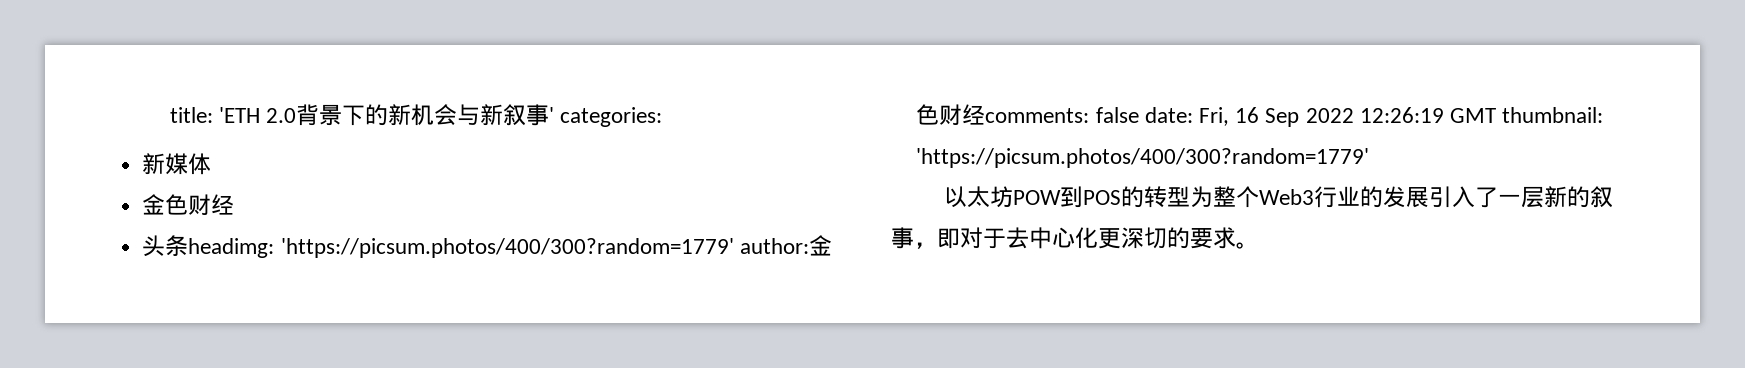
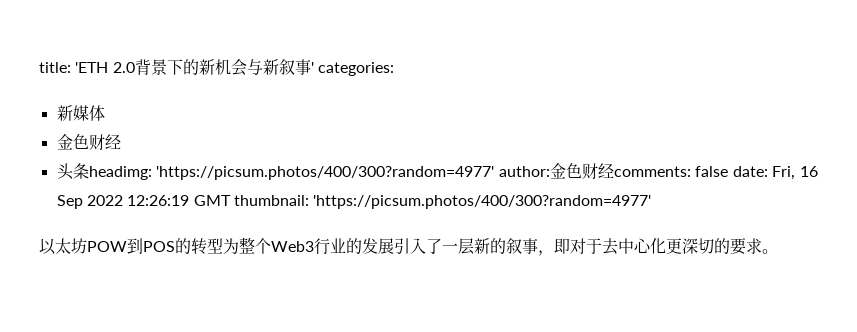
[280,238,734,258] 'https://picsum.photos/400/300?random=1779' -> [156,166,495,180] 'https://picsum.photos/400/300?random=4977'
[916,148,1370,168] 'https://picsum.photos/400/300?random=1779' -> [313,195,652,209] 'https://picsum.photos/400/300?random=4977'

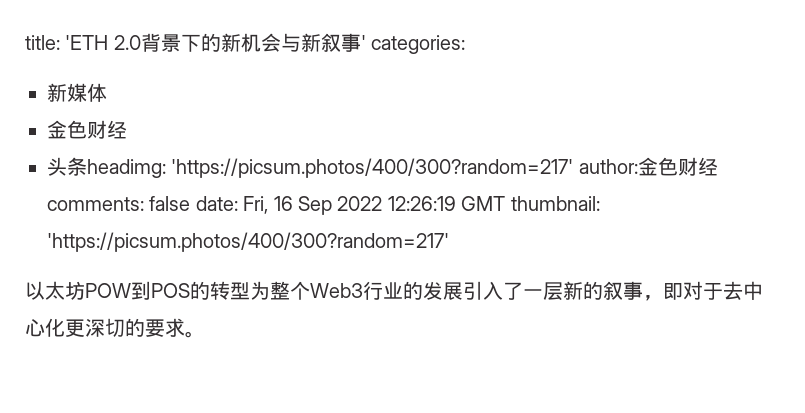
[156,166,495,180] 'https://picsum.photos/400/300?random=4977' -> [171,158,574,178] 'https://picsum.photos/400/300?random=217'
[313,195,652,209] 'https://picsum.photos/400/300?random=4977' -> [47,232,449,252] 'https://picsum.photos/400/300?random=217'

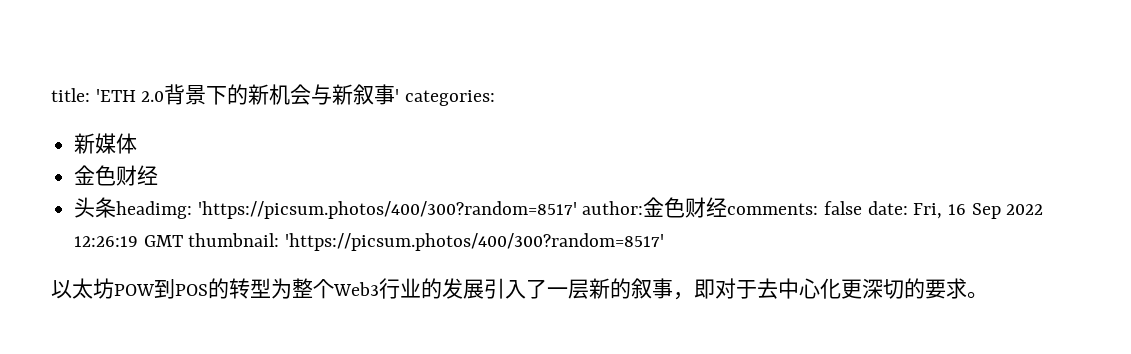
[171,158,574,178] 'https://picsum.photos/400/300?random=217' -> [197,201,577,219] 'https://picsum.photos/400/300?random=8517'
[47,232,449,252] 'https://picsum.photos/400/300?random=217' -> [285,233,665,251] 'https://picsum.photos/400/300?random=8517'

